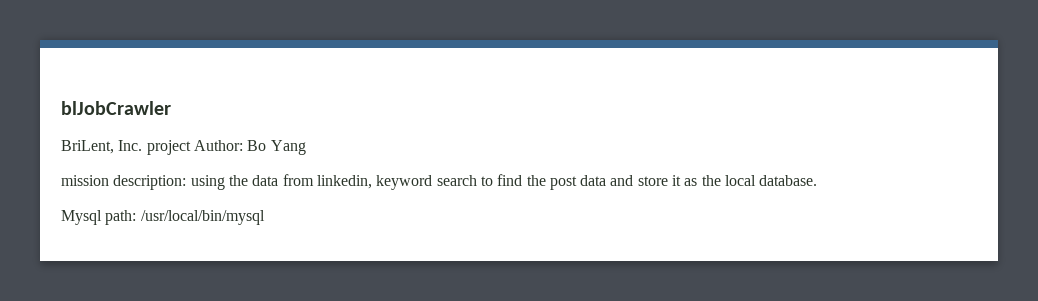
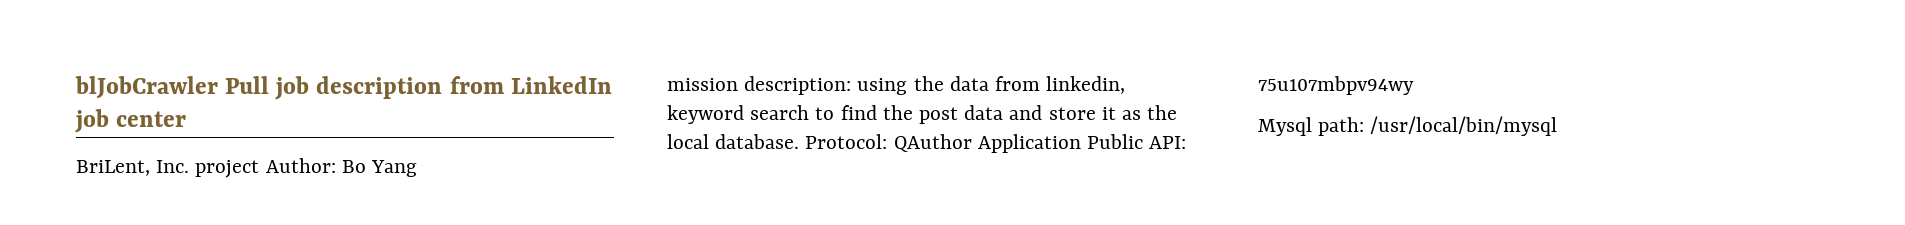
(171, 108) none -> [225,76,612,100] [75,109,187,133] Pull job description from LinkedIn job center
(818, 180) none -> [805,134,1187,153] [1258,76,1414,95] Protocol: QAuthor Application Public API: 75u107mbpv94wy

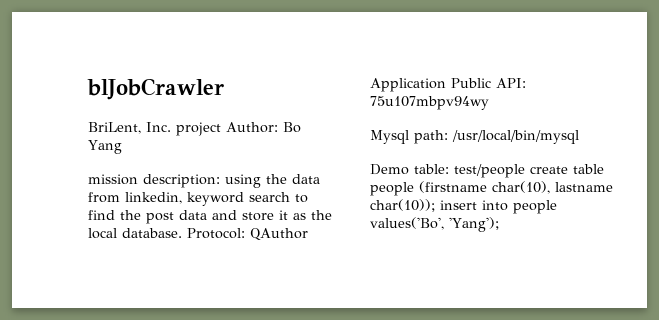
[225,76,612,100] [75,109,187,133] Pull job description from LinkedIn job center -> (224, 89) none
(1558, 126) none -> [370,164,604,178] [370,181,613,196] [370,199,557,214] [370,217,499,232] // Demo table: test/people create table people (firstname char(10), lastname char(10)); insert into people values('Bo', 'Yang');

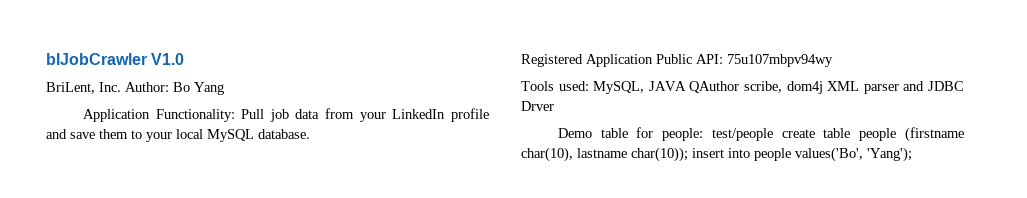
(224, 89) none -> [151,53,185,65] V1.0
[176,122,221,136] project -> (121, 87) none
[88,174,320,188] [88,192,308,206] [88,210,332,224] [88,228,117,239] mission description: using the data from linkedin, keyword search to find the post data and store it as the local -> [82,108,490,122] [46,129,254,142] Application Functionality: Pull job data from your LinkedIn profile and save them to your local MySQL
[187,228,308,241] Protocol: QAuthor -> [521,54,583,67] // Registered
[370,130,579,144] [370,164,449,175] Mysql path: /usr/local/bin/mysql // Demo table: -> [521,81,965,94] [521,101,554,111] [557,127,704,141] Tools used: MySQL, JAVA QAuthor scribe, dom4j XML parser and JDBC Drver // Demo table for people:

